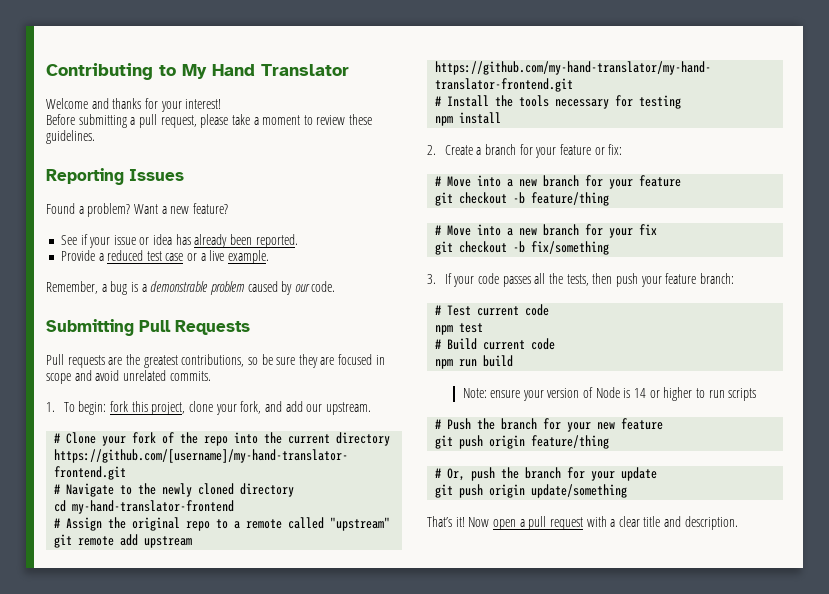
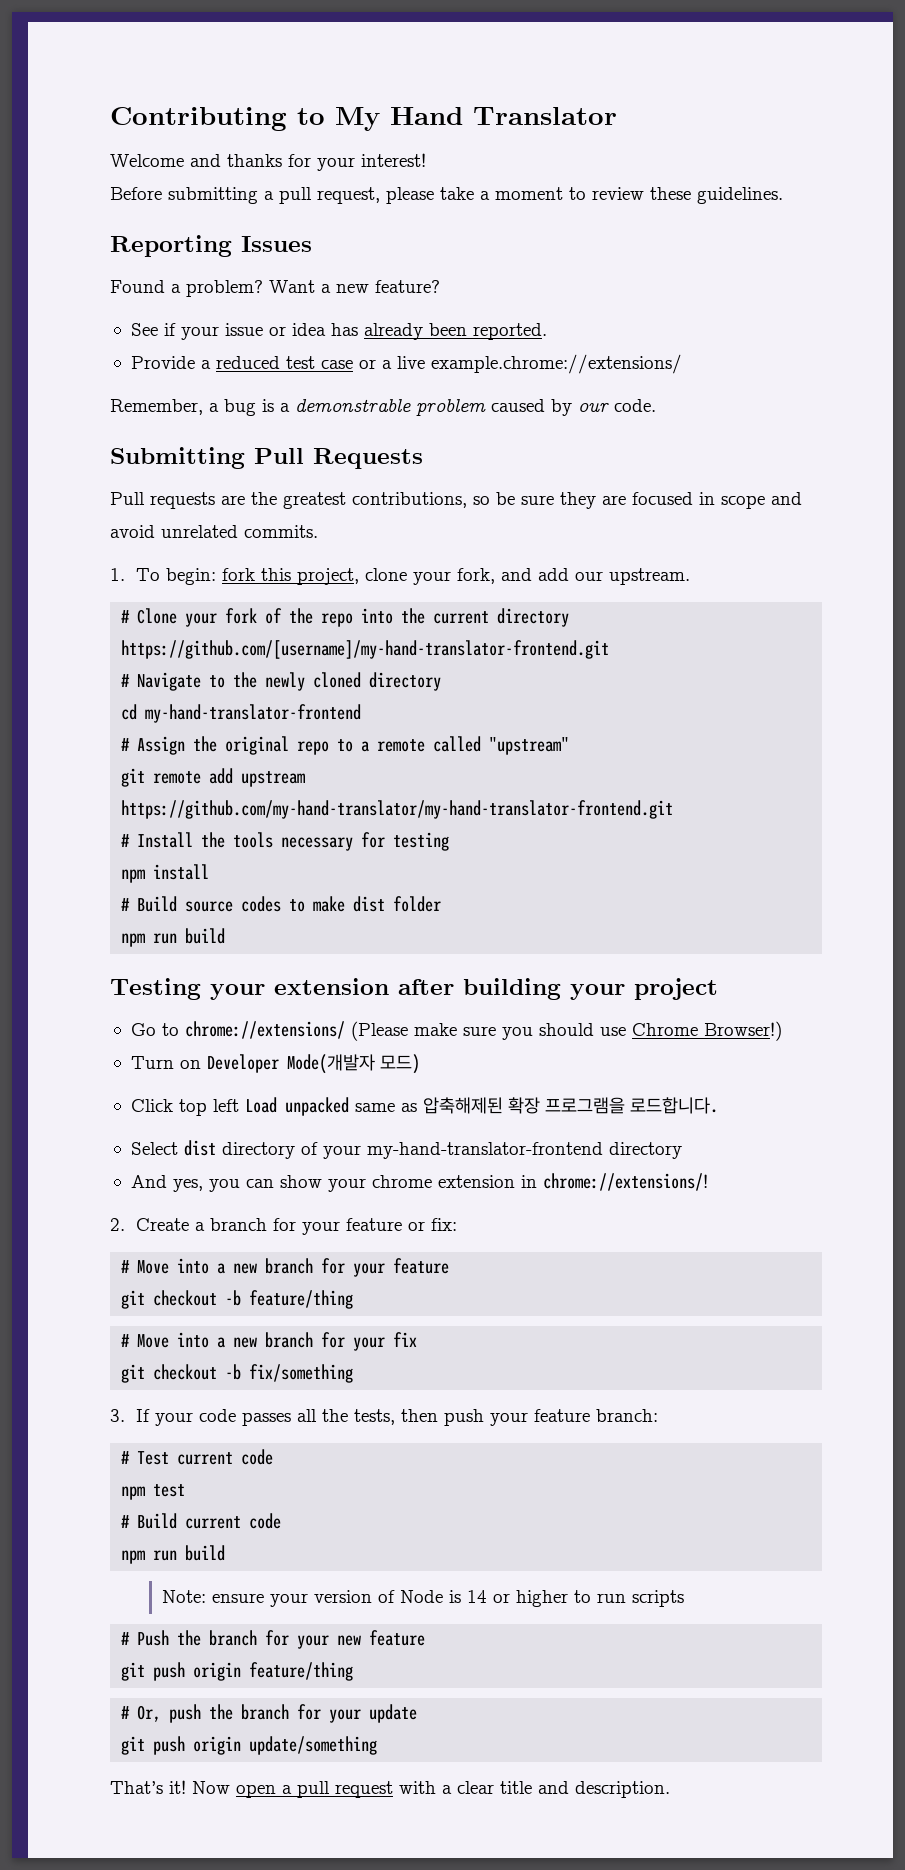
[228,250,270,264] example. -> [430,354,682,374] example.chrome://extensions/
(502, 118) none -> [121,896,442,912] [121,928,226,947] [110,978,718,1000] [130,1021,782,1041] [130,1054,420,1074] [130,1097,718,1116] [130,1140,682,1159] [130,1173,708,1192] // # Build source codes to make dist folder // npm run build // Testing your extension after building your project // Go to chrome://extensions/ (Please make sure you should use Chrome Browser!) // Turn on Developer Mode(개발자 모드) // Click top left Load unpacked same as 압축해제된 확장 프로그램을 로드합니다. // Select dist directory of your my-hand-translator-frontend directory // And yes, you can show your chrome extension in chrome://extensions/!

